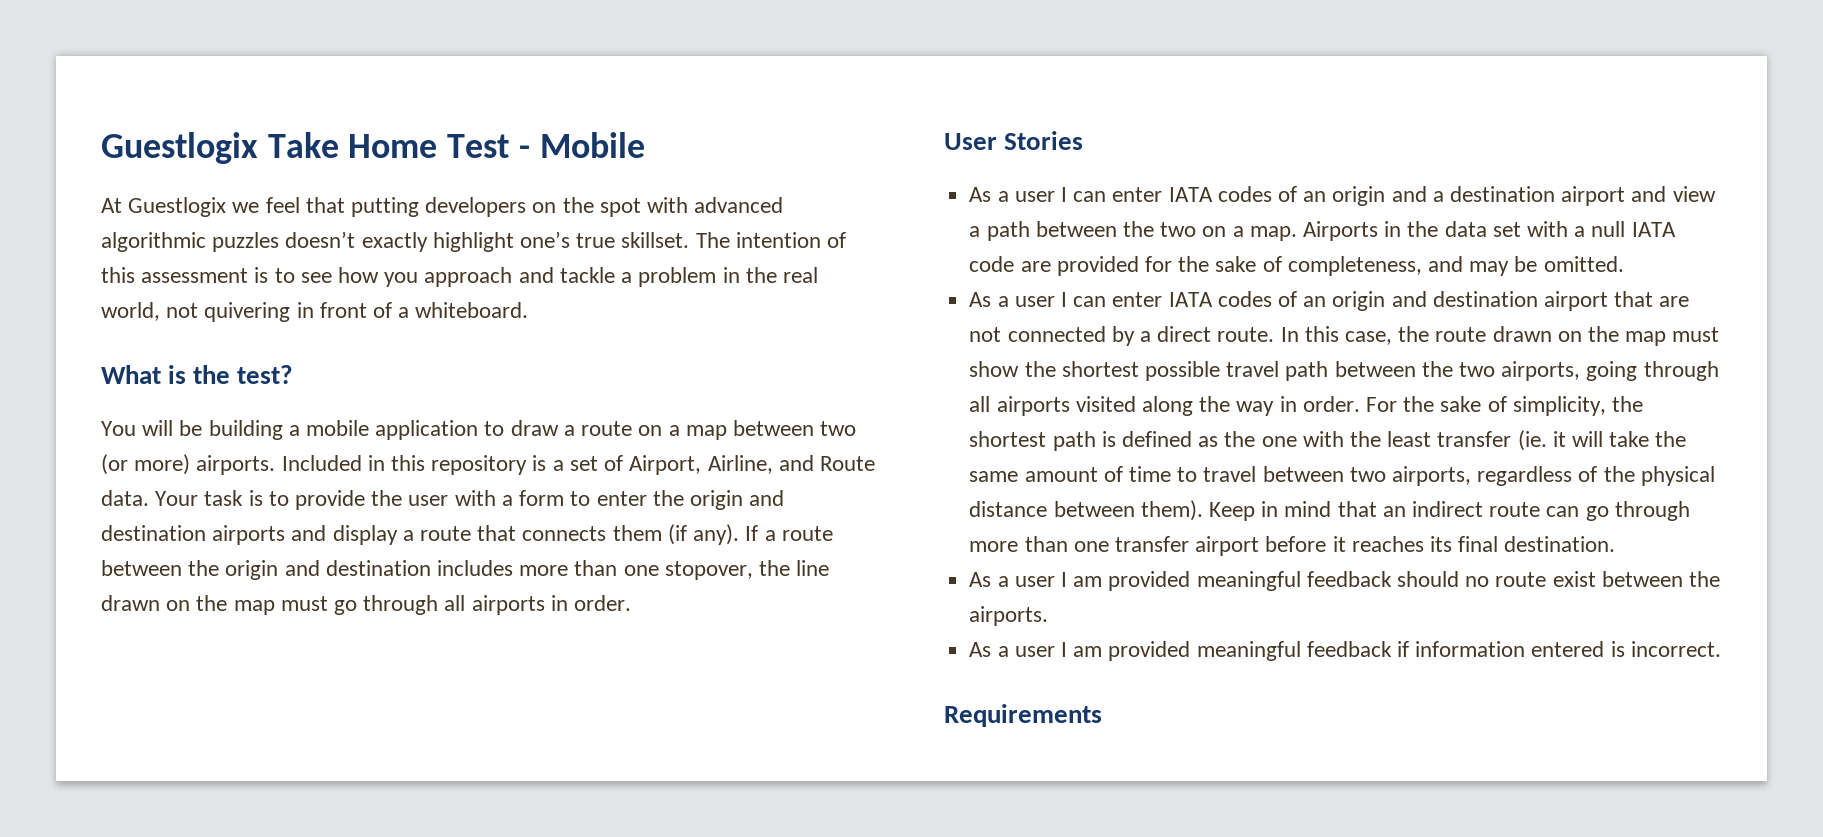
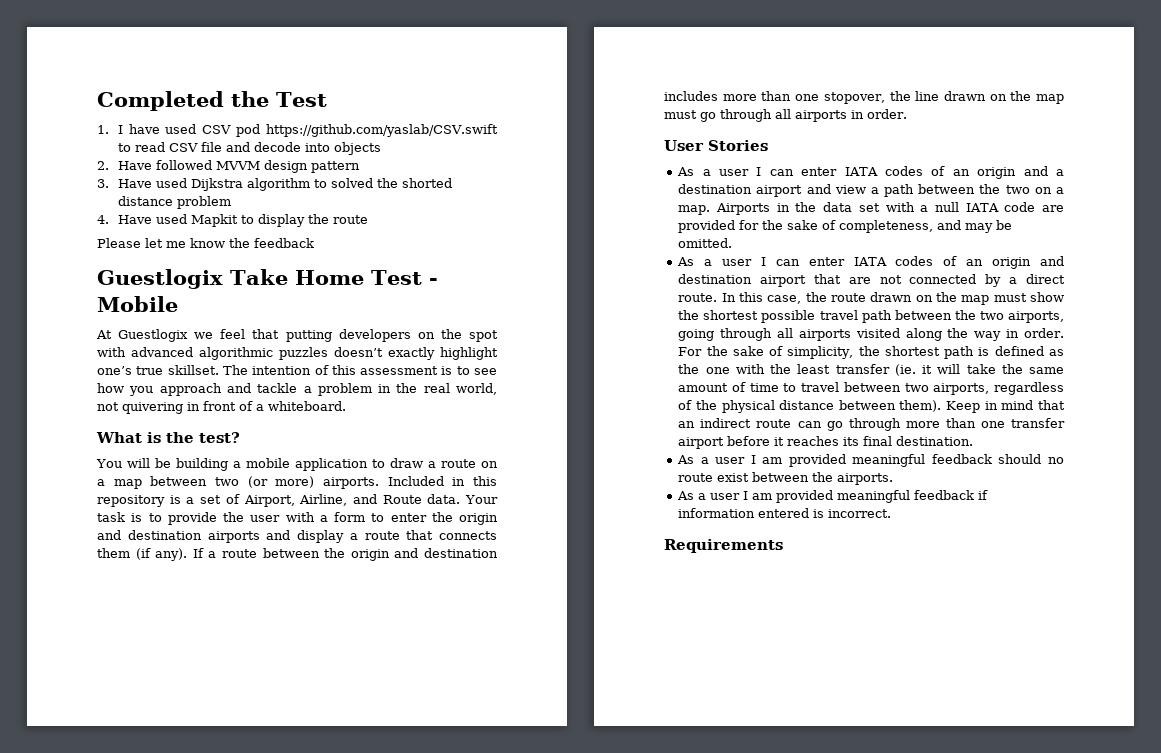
(101, 148) none -> [97,91,327,111] [97,124,499,137] [117,142,381,155] [97,160,360,173] [97,178,452,191] [117,196,231,209] [97,214,368,227] [97,238,314,248] Completed the Test // 1. I have used CSV pod https://github.com/yaslab/CSV.swift to read CSV file and decode into objects // 2. Have followed MVVM design pattern // 3. Have used Dijkstra algorithm to solved the shorted distance problem // 4. Have used Mapkit to display the route // Please let me know the feedback //

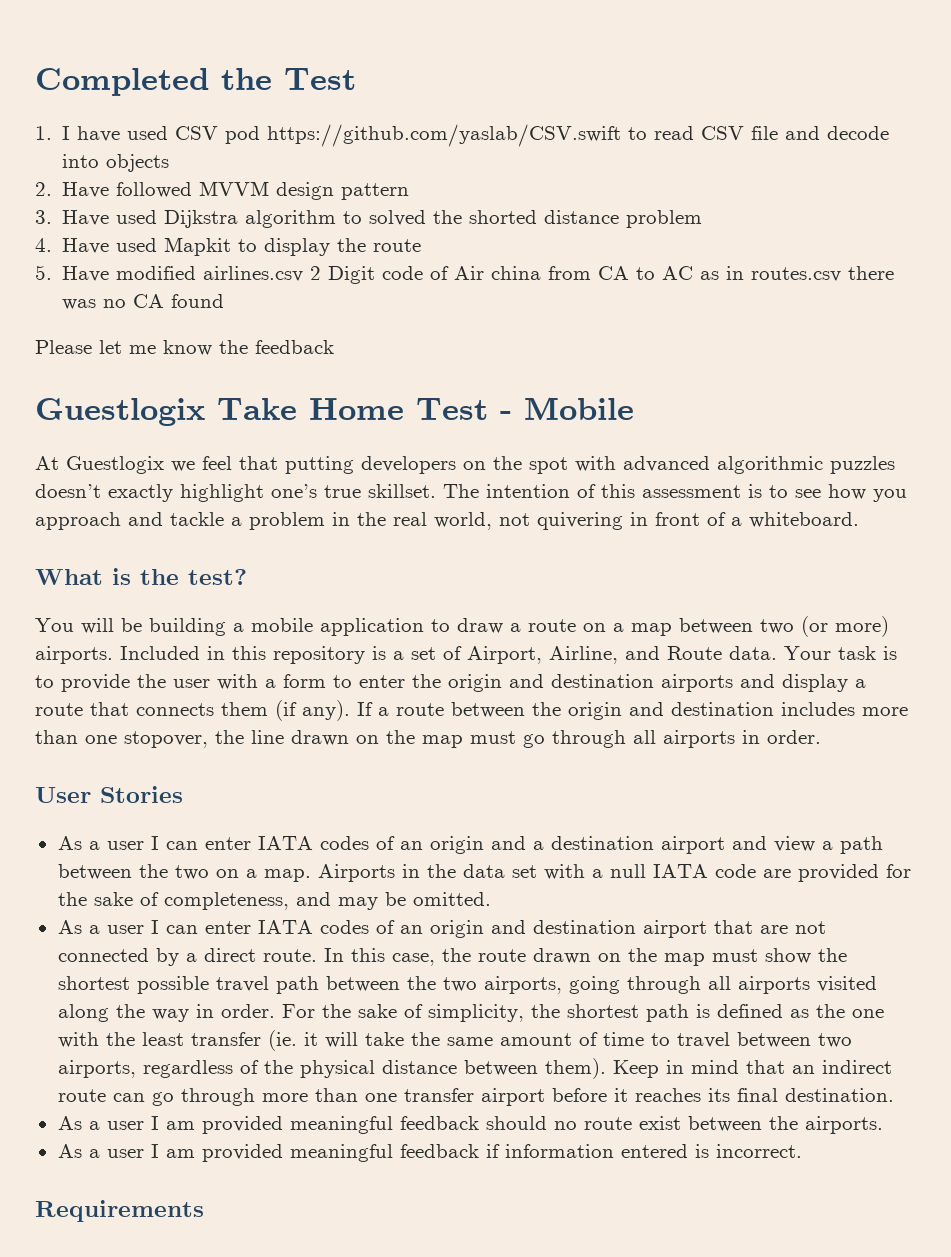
(368, 219) none -> [35,265,895,284] [62,294,225,310] // 5. Have modified airlines.csv 2 Digit code of Air china from CA to AC as in routes.csv there was no CA found

